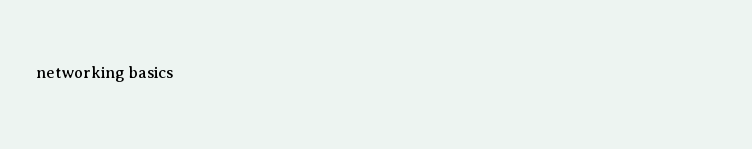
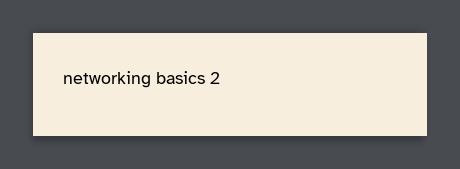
(174, 72) none -> [210,72,220,84] 2

